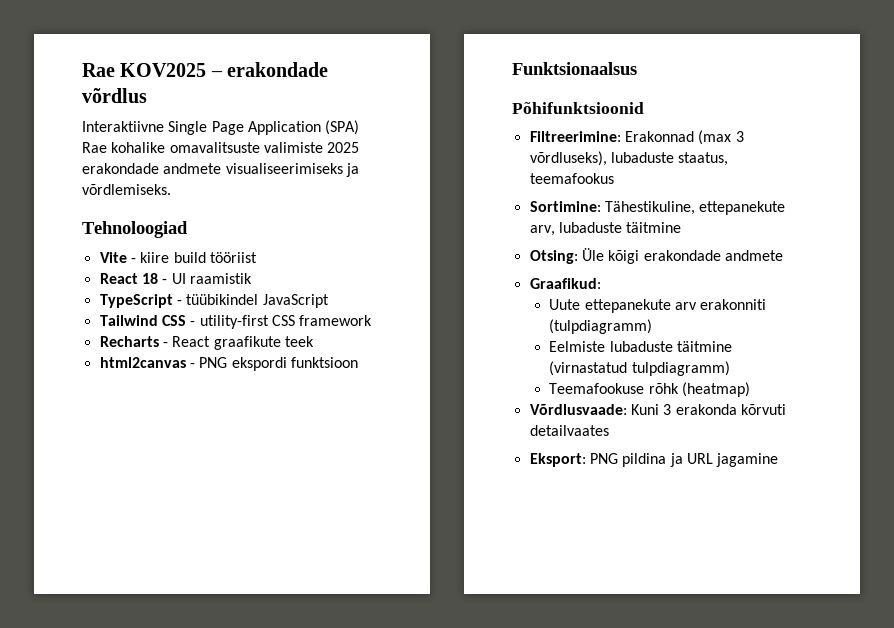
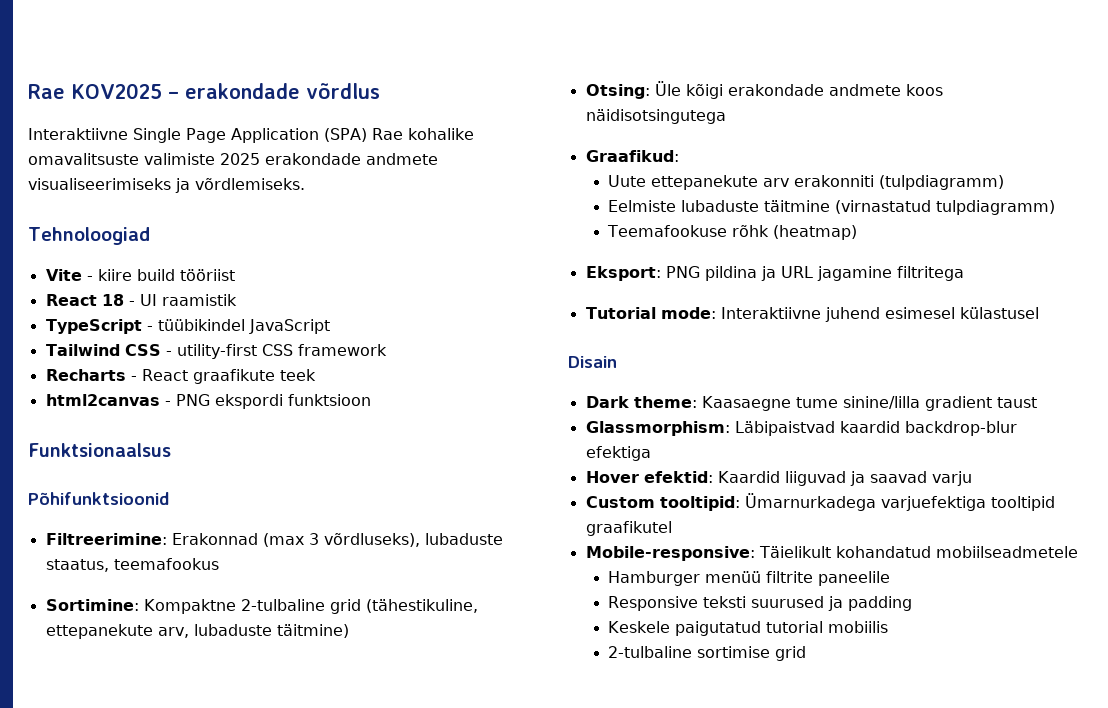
[604,201,695,215] Tähestikuline, -> [143,599,478,614] Kompaktne 2-tulbaline grid (tähestikuline,
[626,222,682,233] täitmine -> [276,624,349,638] täitmine)
(783, 255) none -> [905,84,943,96] [585,109,726,124] koos näidisotsingutega
[529,404,786,415] [529,425,609,436] // Võrdlusvaade: Kuni 3 erakonda kõrvuti detailvaates -> (857, 232) none
(779, 460) none -> [896,266,964,281] [585,307,1039,322] [568,356,617,368] [585,396,1037,411] [585,421,1017,436] [585,446,651,461] [585,471,972,486] [585,493,1055,511] [585,521,672,536] [585,546,1078,561] [608,571,891,586] [608,596,913,611] [608,621,889,636] [608,646,807,661] filtritega // Tutorial mode: Interaktiivne juhend esimesel külastusel // Disain // Dark theme: Kaasaegne tume sinine/lilla gradient taust // Glassmorphism: Läbipaistvad kaardid backdrop-blur efektiga // Hover efektid: Kaardid liiguvad ja saavad varju // Custom tooltipid: Ümarnurkadega varjuefektiga tooltipid graafikutel // Mobile-responsive: Täielikult kohandatud mobiilseadmetele // Hamburger menüü filtrite paneelile // Responsive teksti suurused ja padding // Keskele paigutatud tutorial mobiilis // 2-tulbaline sortimise grid

